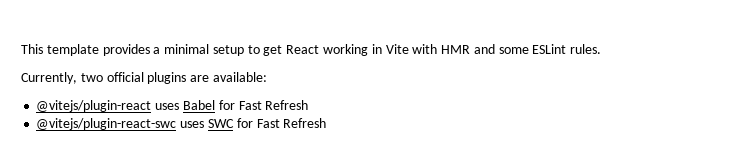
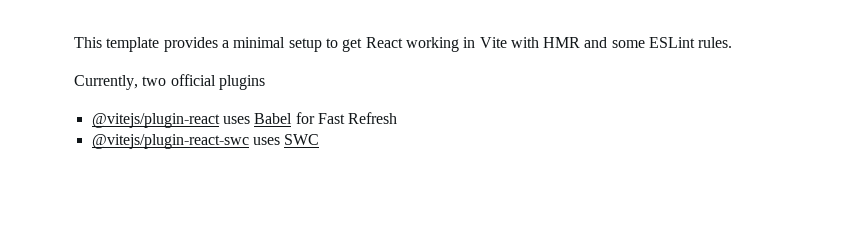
[190,72,267,82] are available: -> (265, 82) none
[236,118,327,128] for Fast Refresh -> (320, 139) none

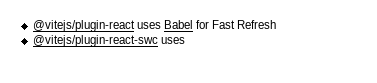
[74,37,733,52] [74,74,265,90] This template provides a minimal setup to get React working in Vite with HMR and some ESLint rules. // Currently, two official plugins // -> (32, 26) none
[284,134,320,145] SWC -> (185, 40) none

